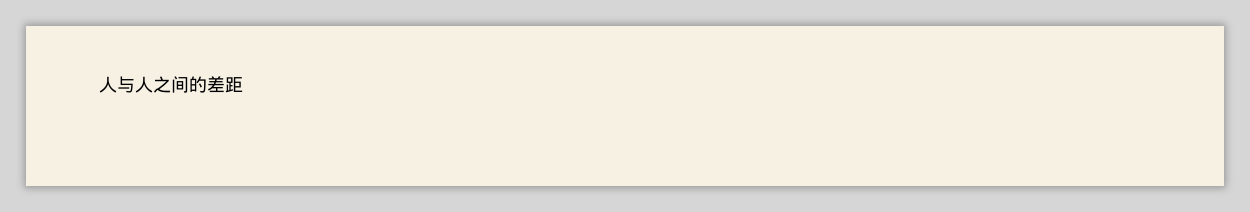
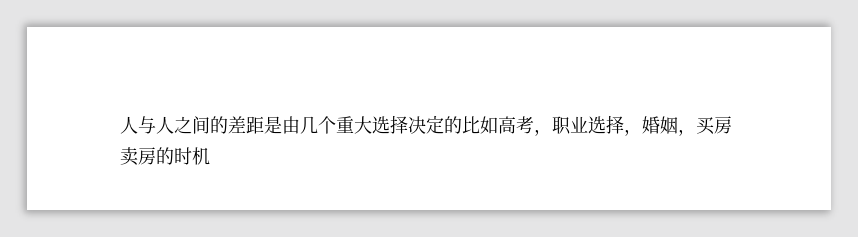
(243, 85) none -> [264,115,732,136] [120,147,210,166] 是由几个重大选择决定的比如高考，职业选择，婚姻，买房卖房的时机

